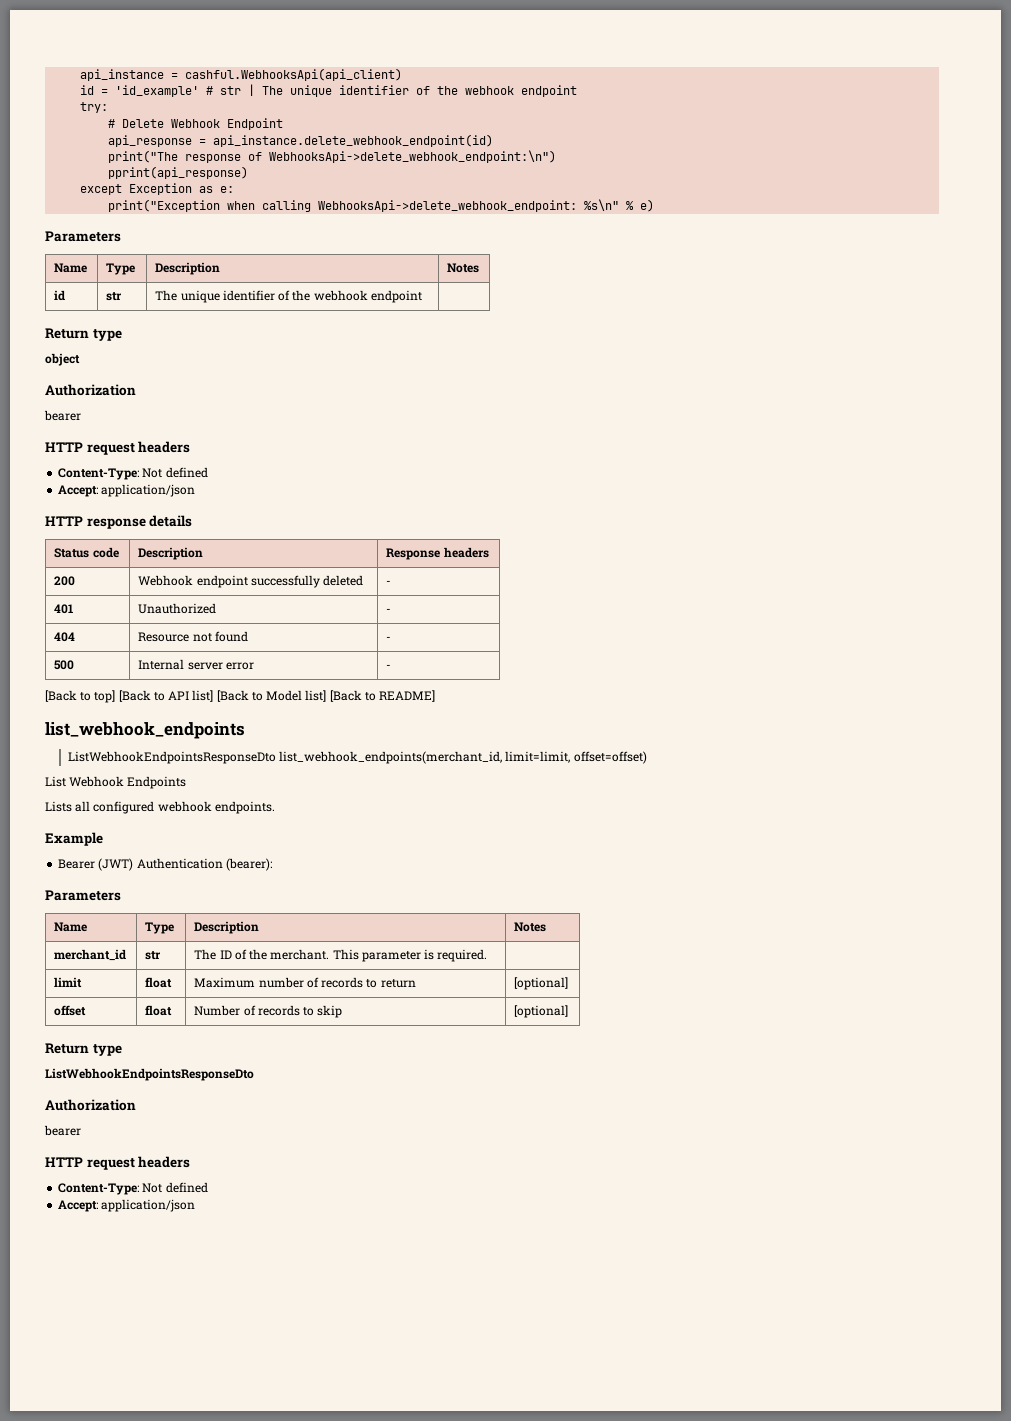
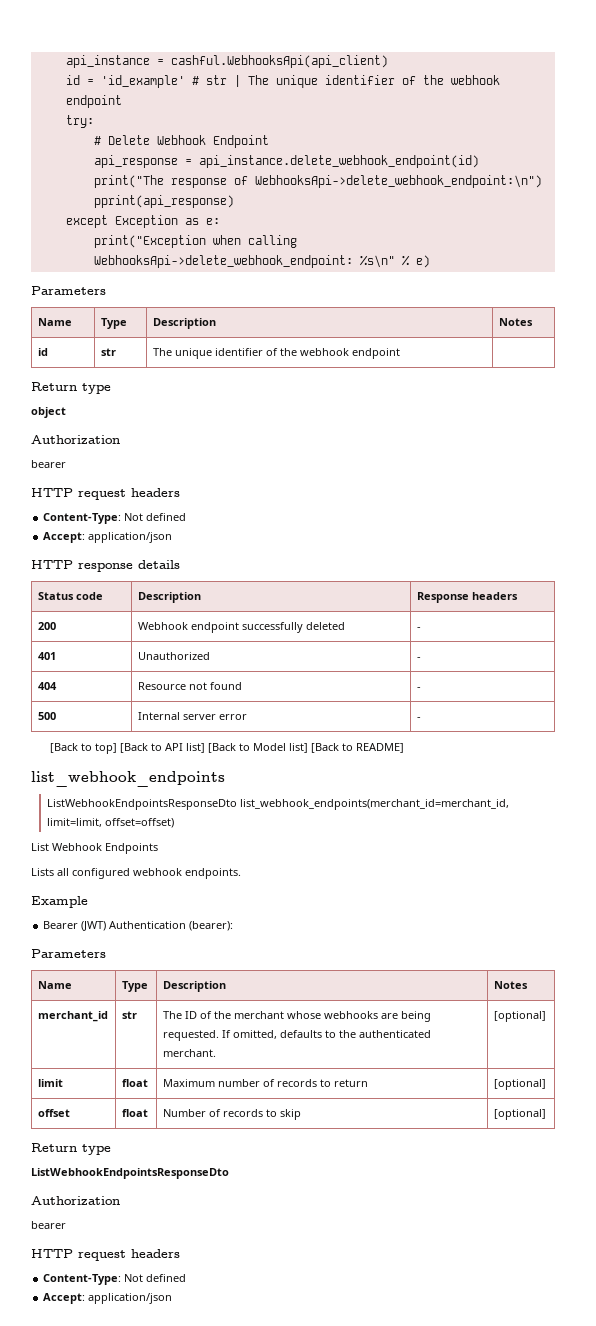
[279,751,503,764] list_webhook_endpoints(merchant_id, -> [239,799,509,810] list_webhook_endpoints(merchant_id=merchant_id,
[270,949,488,962] merchant. This parameter is required. | -> [233,1011,431,1022] [162,1030,431,1041] [162,1049,216,1057] [493,1011,546,1022] merchant whose webhooks are being requested. If omitted, defaults to the authenticated merchant. | [optional]

